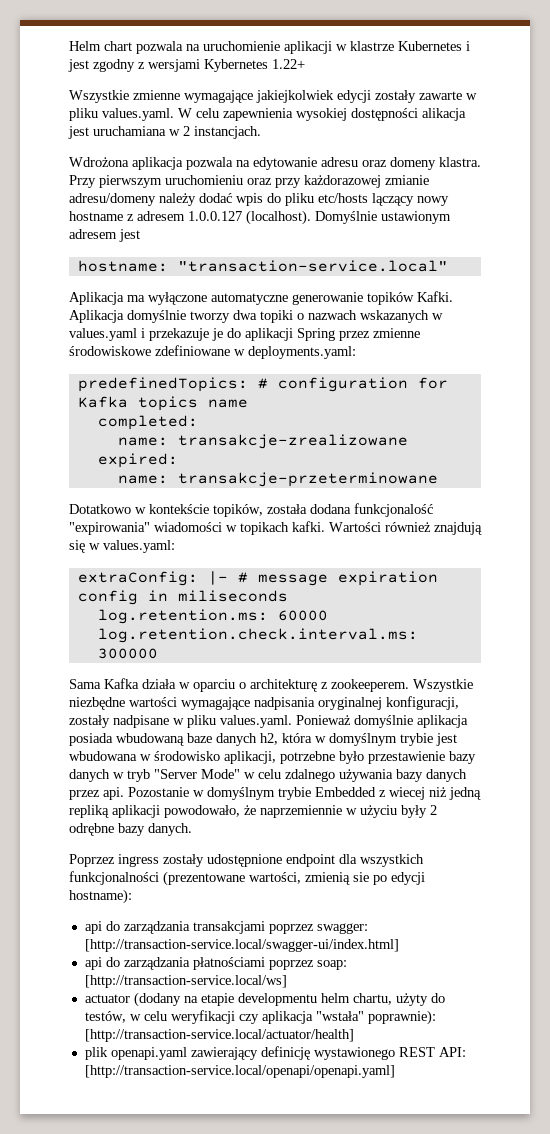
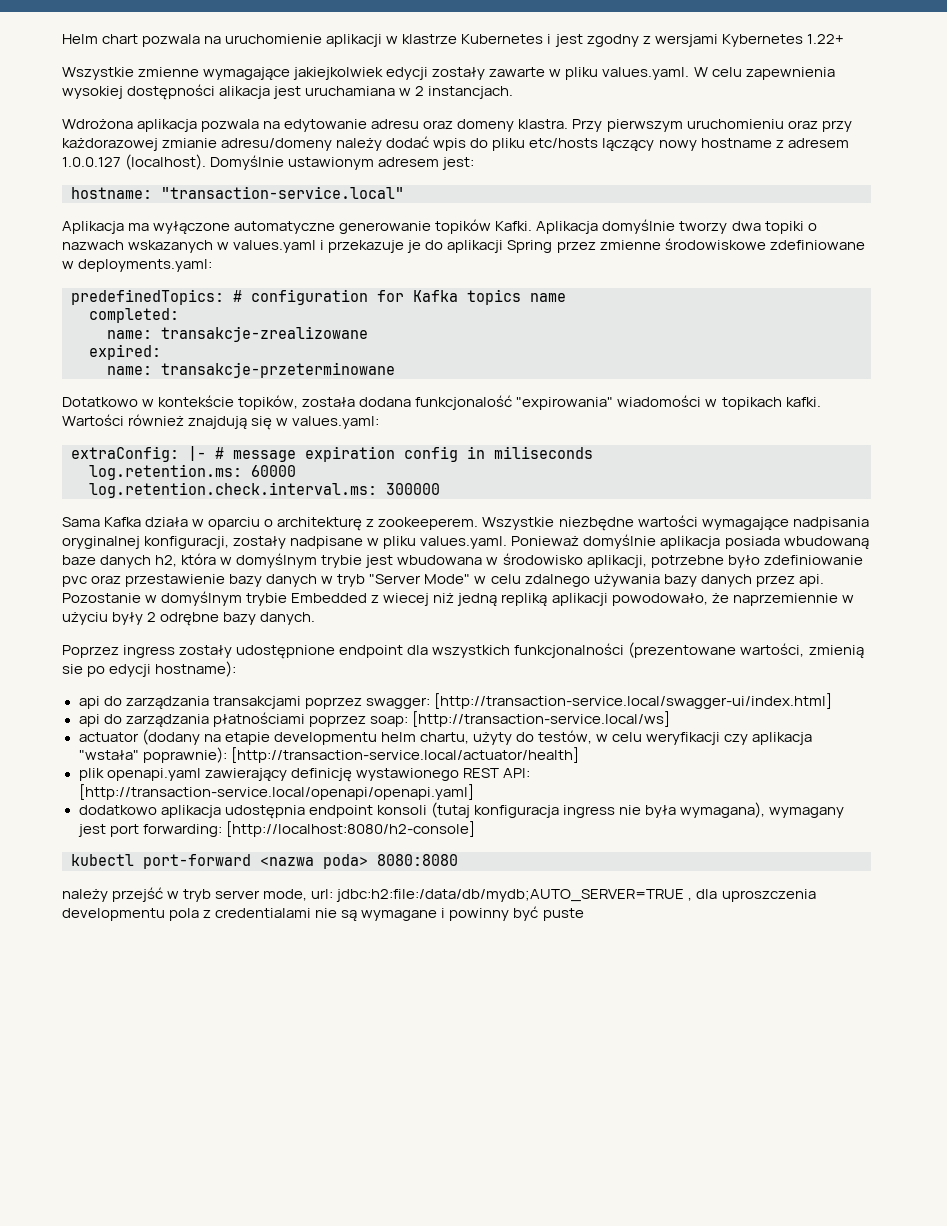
[119,229,140,242] jest -> [442,157,475,170] jest:
(364, 757) none -> [763,555,863,565] [62,575,122,587] zdefiniowanie pvc oraz
(395, 1071) none -> [78,802,845,819] [77,821,475,837] [71,854,458,869] [62,887,816,902] [62,906,584,921] // dodatkowo aplikacja udostępnia endpoint konsoli (tutaj konfiguracja ingress nie była wymagana), wymagany jest port forwarding: [http://localhost:8080/h2-console] // kubectl port-forward <nazwa poda> 8080:8080 // należy przejść w tryb server mode, url: jdbc:h2:file:/data/db/mydb;AUTO_SERVER=TRUE , dla uproszczenia developmentu pola z credentialami nie są wymagane i powinny być puste

